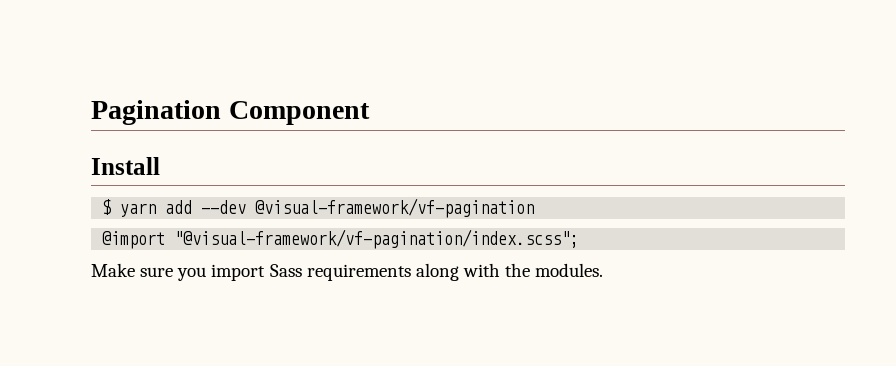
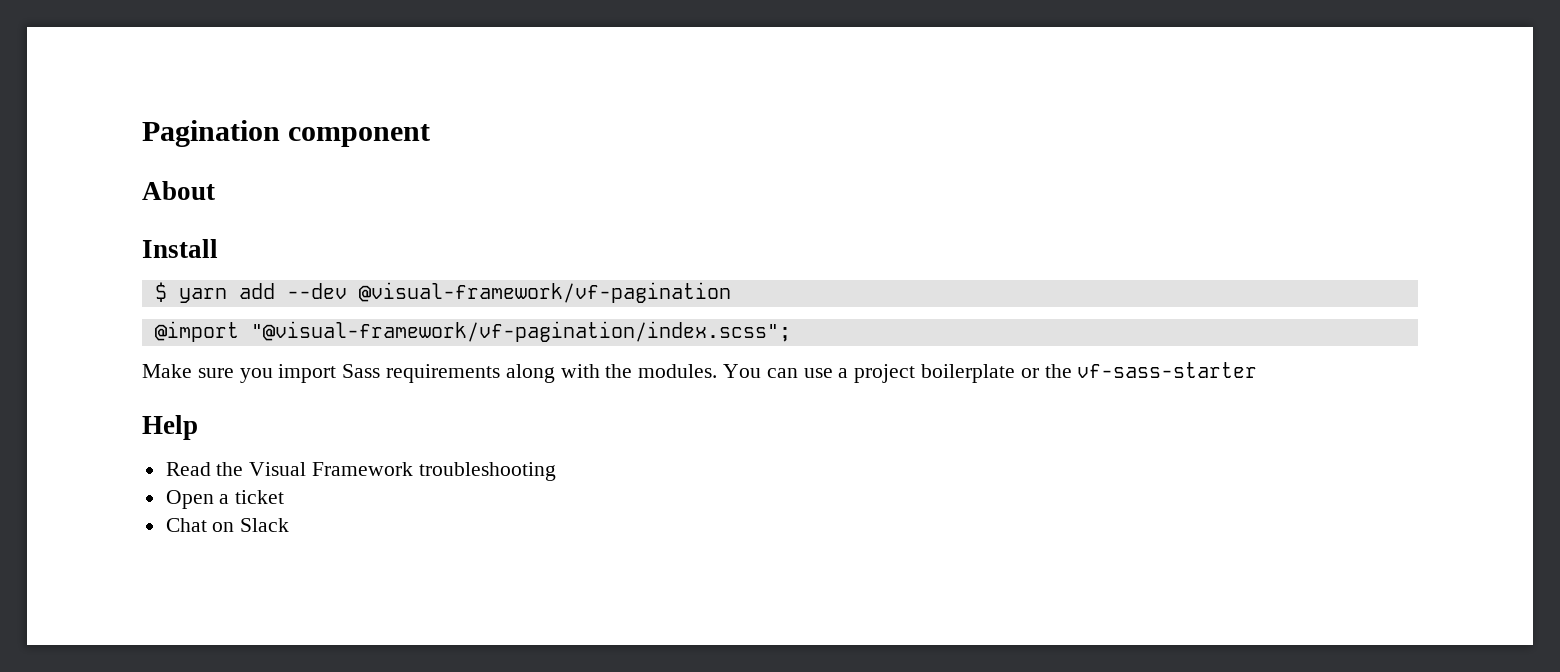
[228,101,370,125] Component -> [288,124,431,147] [142,181,215,200] component // About
(604, 270) none -> [723,362,1258,383] [142,415,198,440] [165,462,556,481] [165,490,285,509] [165,518,290,532] You can use a project boilerplate or the vf-sass-starter // Help // Read the Visual Framework troubleshooting // Open a ticket // Chat on Slack

